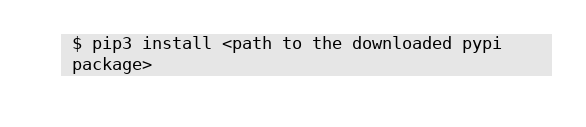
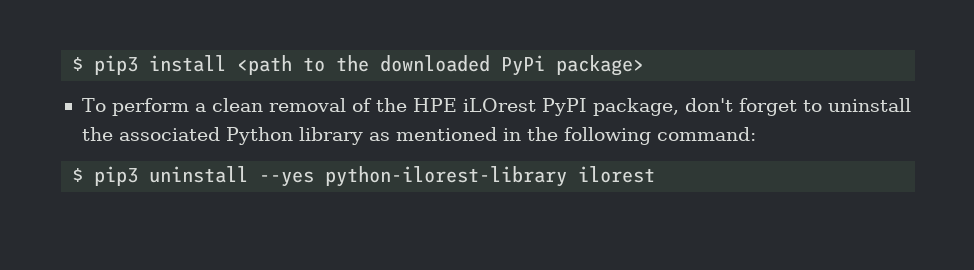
[461,36,502,53] pypi -> [501,55,546,76] PyPi
(152, 65) none -> [81,98,911,116] [81,127,756,145] [72,166,656,187] // To perform a clean removal of the HPE iLOrest PyPI package, don't forget to uninstall the associated Python library as mentioned in the following command: // $ pip3 uninstall --yes python-ilorest-library ilorest

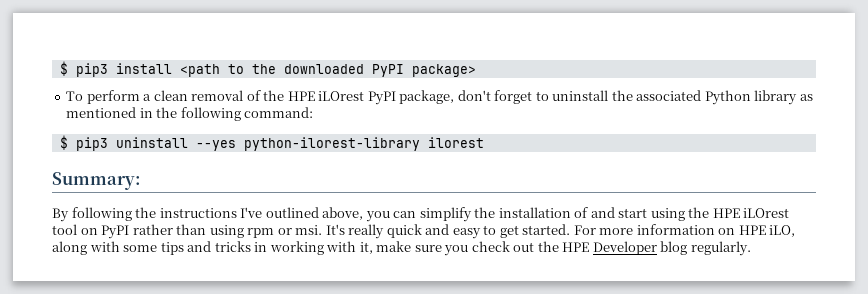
[501,55,546,76] PyPi -> [371,64,404,77] PyPI
(656, 174) none -> [52,172,141,190] [52,207,790,222] [52,224,796,239] [52,241,751,256] // Summary: // By following the instructions I've outlined above, you can simplify the installation of and start using the HPE iLOrest tool on PyPI rather than using rpm or msi. It's really quick and easy to get started. For more information on HPE iLO, along with some tips and tricks in working with it, make sure you check out the HPE Developer blog regularly.

